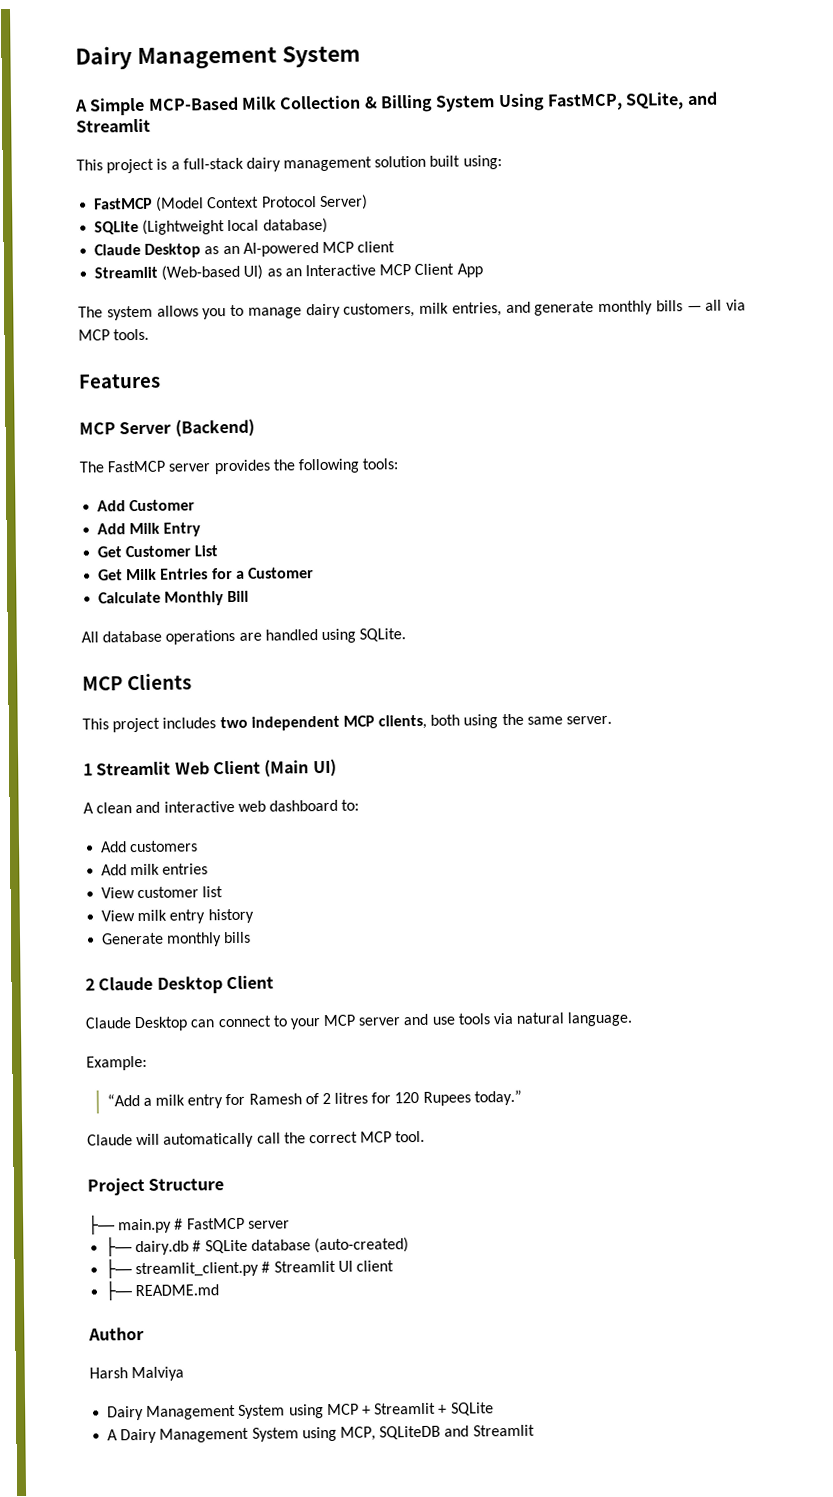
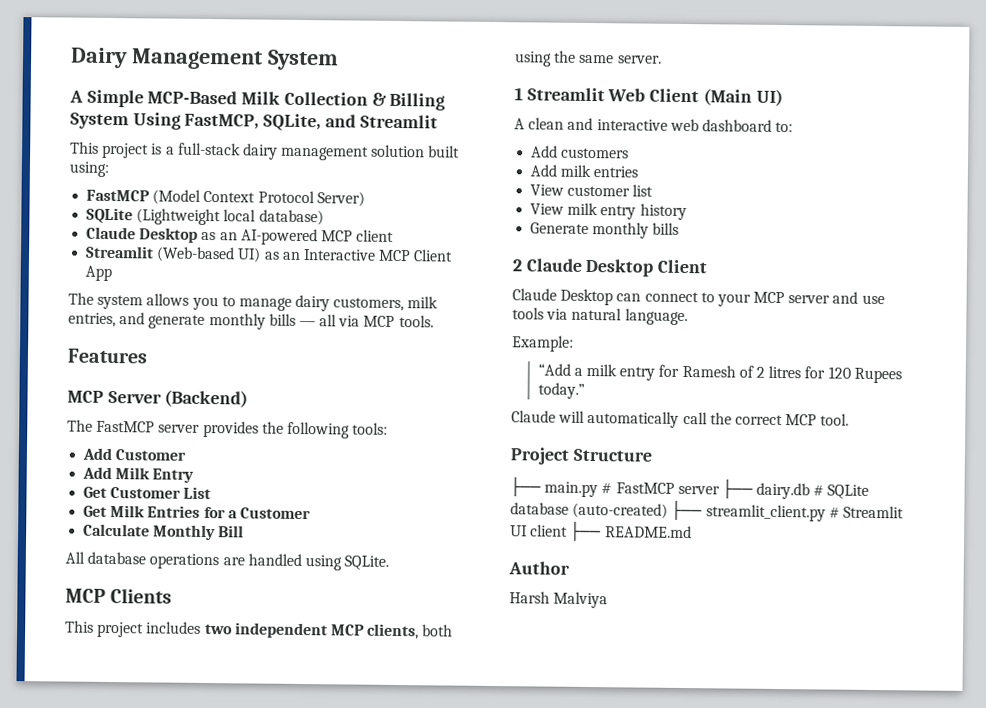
(290, 1224) // -> (720, 490) none
(409, 1245) // -> (669, 510) none
(394, 1266) // -> (569, 530) none
[107,1402,494,1421] [107,1424,535,1444] // Dairy Management System using MCP + Streamlit + SQLite // A Dairy Management System using MCP, SQLiteDB and Streamlit -> (609, 600) none

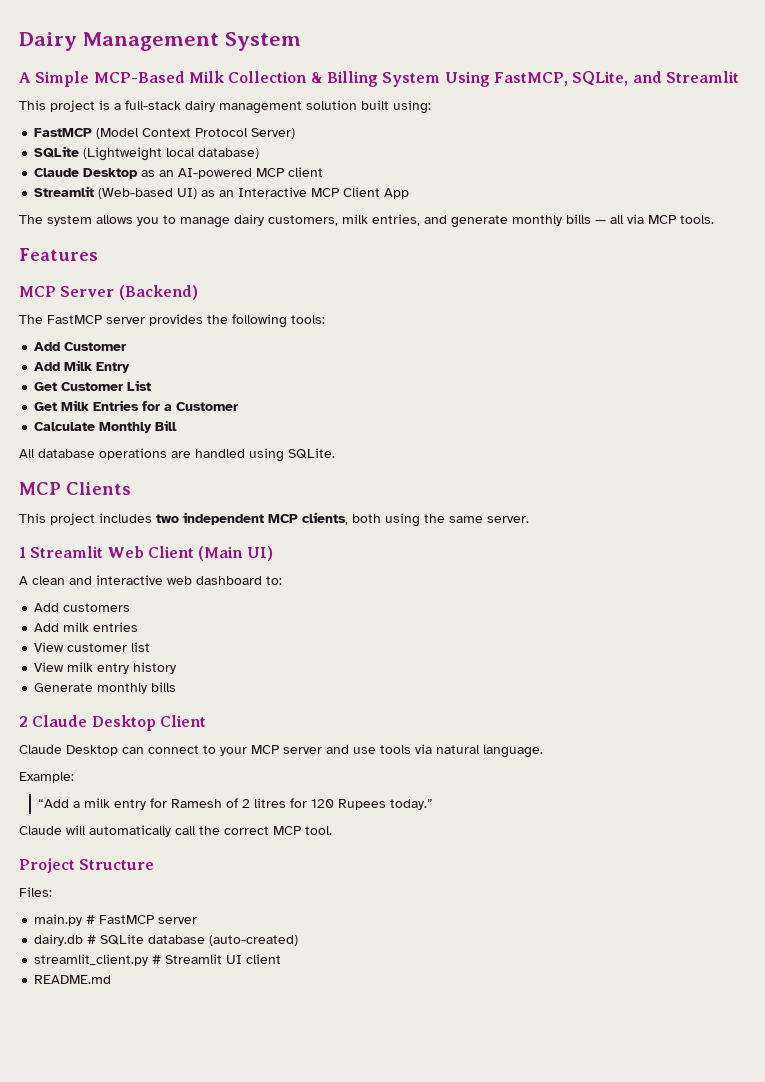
[510,476,541,497] ├── -> [19,887,52,897] Files: //
[721,478,753,499] ├── -> (198, 920) //
[671,499,703,521] ├── -> (299, 940) //
[570,520,602,542] ├── -> (282, 959) //
[508,561,570,575] [509,591,609,609] // Author // Harsh Malviya -> (112, 979) none

